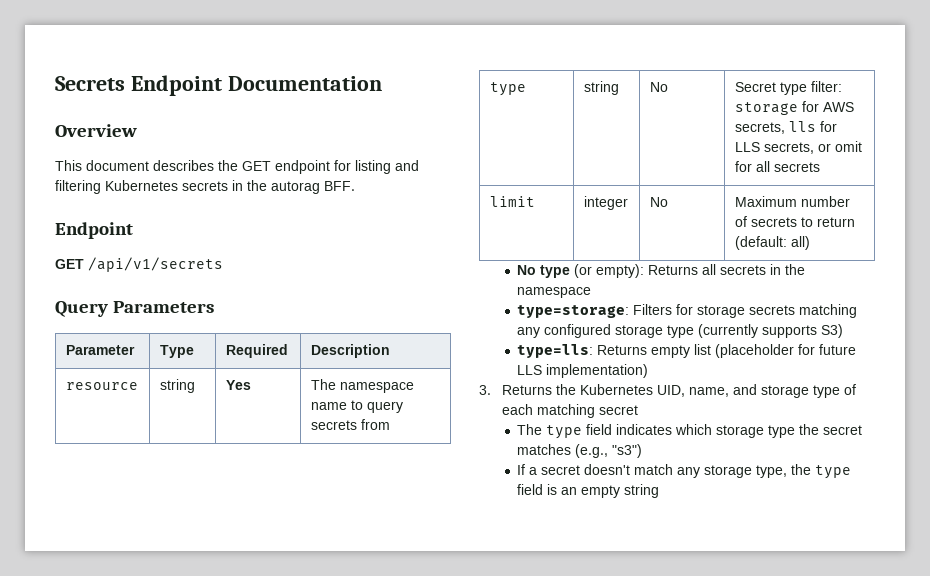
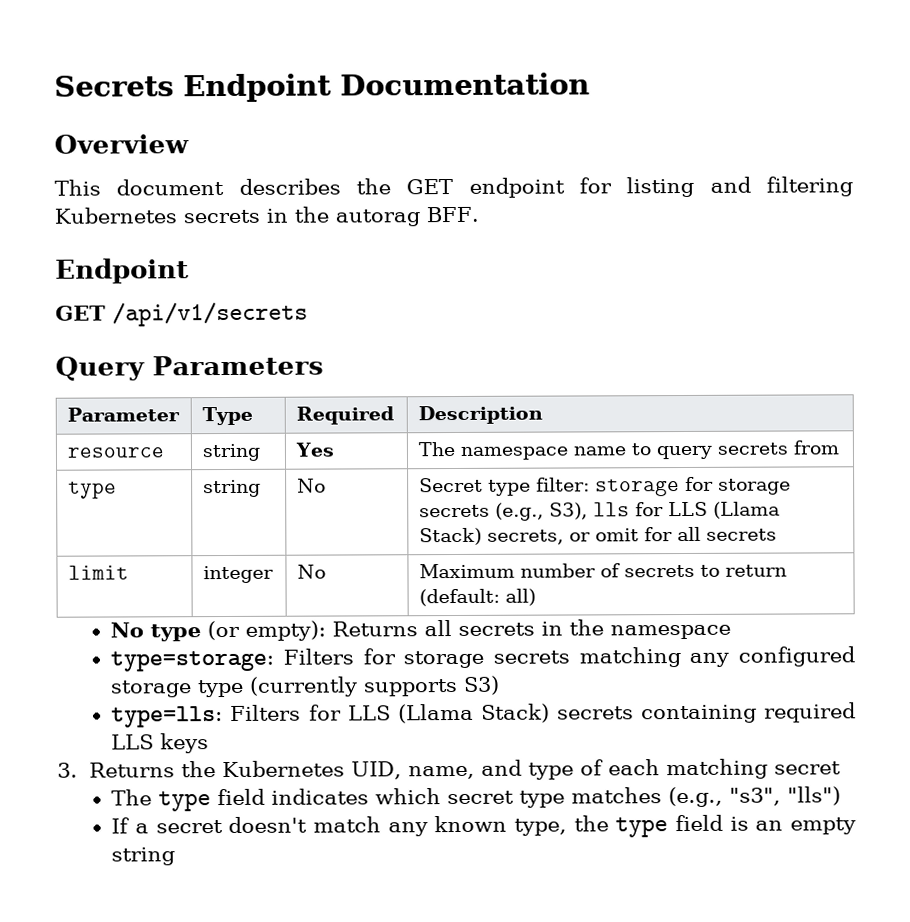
[822,102,854,112] [734,122,785,134] AWS secrets, -> [717,478,791,495] [418,502,588,521] storage secrets (e.g., S3),
(760, 147) none -> [712,501,780,519] [418,527,482,546] (Llama Stack)
[597,344,857,358] [517,364,649,378] Returns empty list (placeholder for future LLS implementation) -> [230,702,857,724] [111,733,210,754] Filters for LLS (Llama Stack) secrets containing required LLS keys
[760,385,809,398] storage -> (522, 767) none
[716,424,863,438] [517,444,643,458] storage type the secret matches (e.g., "s3") -> [447,786,842,808] secret type matches (e.g., "s3", "lls")
[704,465,753,478] storage -> [434,815,508,833] known

